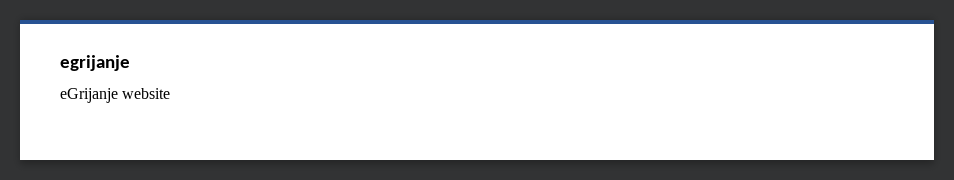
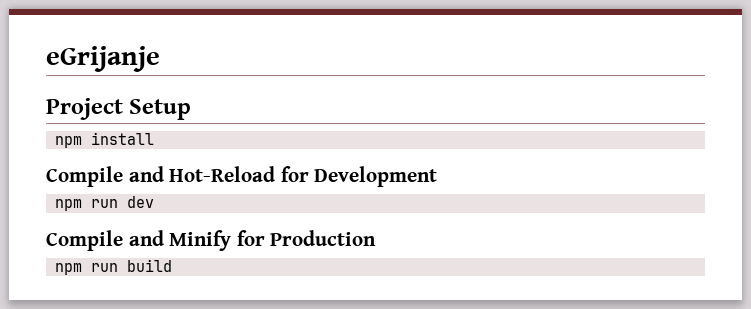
[60,55,130,71] [60,88,171,103] egrijanje // eGrijanje website -> [46,46,160,72] [46,98,192,120] [55,132,154,148] [46,166,438,187] [55,196,154,211] [46,230,377,251] [55,259,172,275] eGrijanje // Project Setup // npm install // Compile and Hot-Reload for Development // npm run dev // Compile and Minify for Production // npm run build

